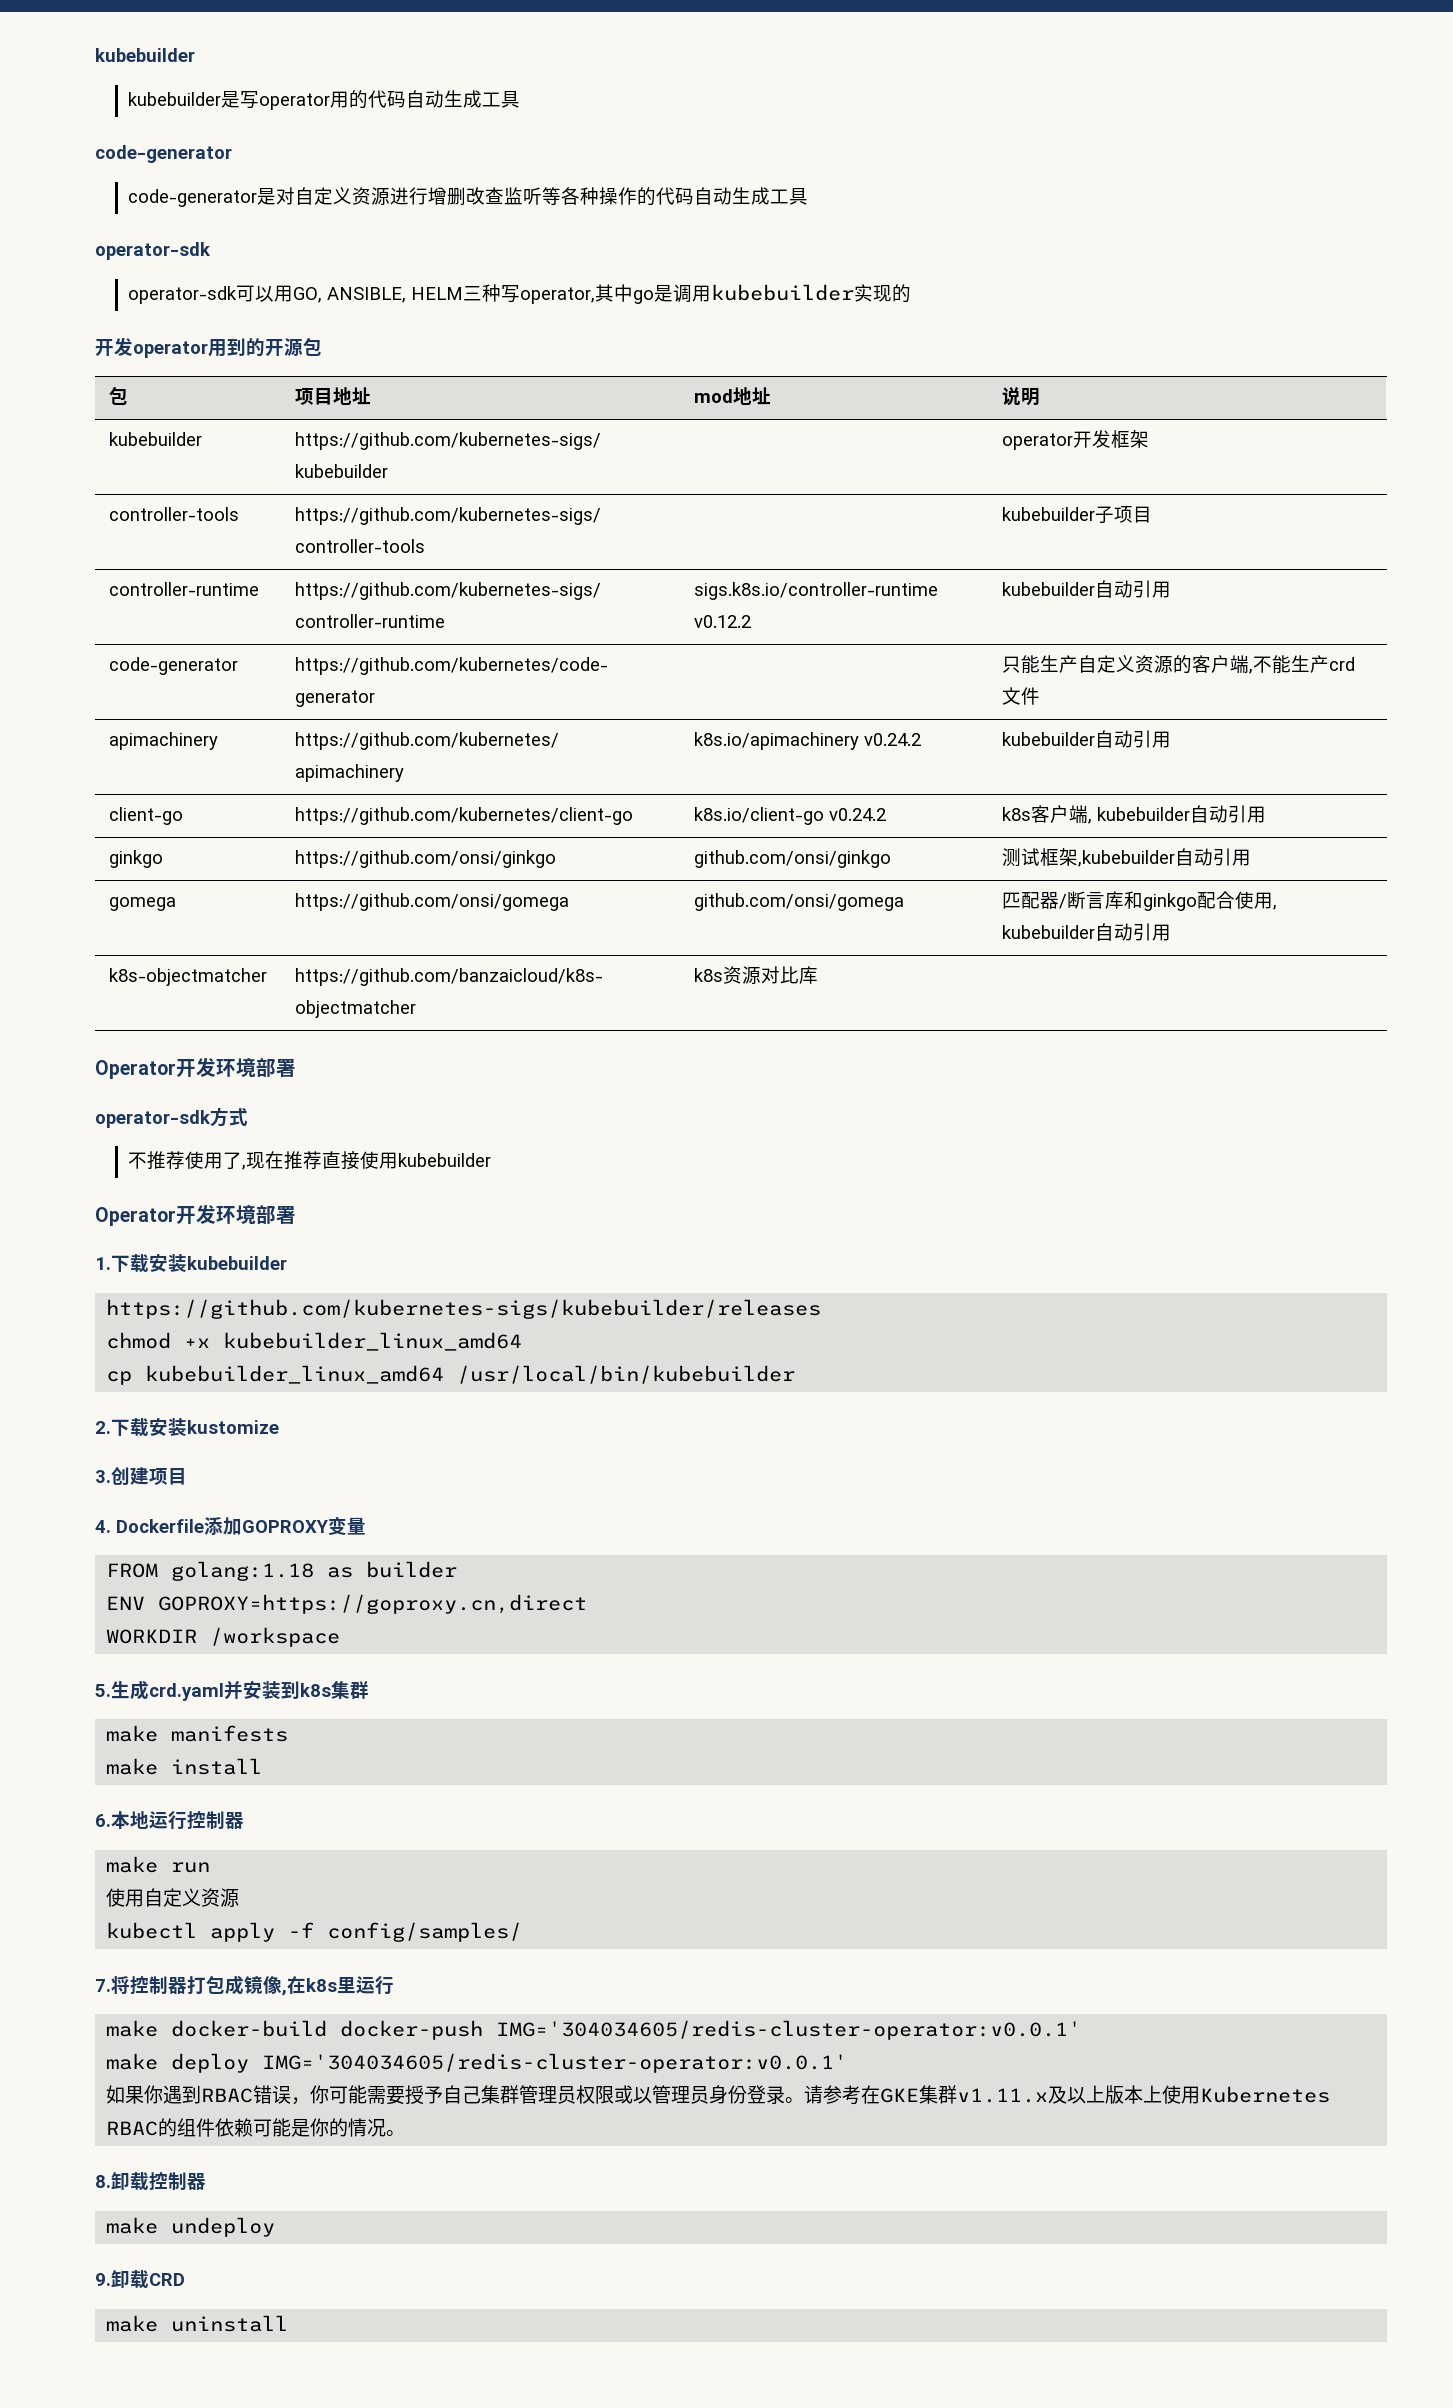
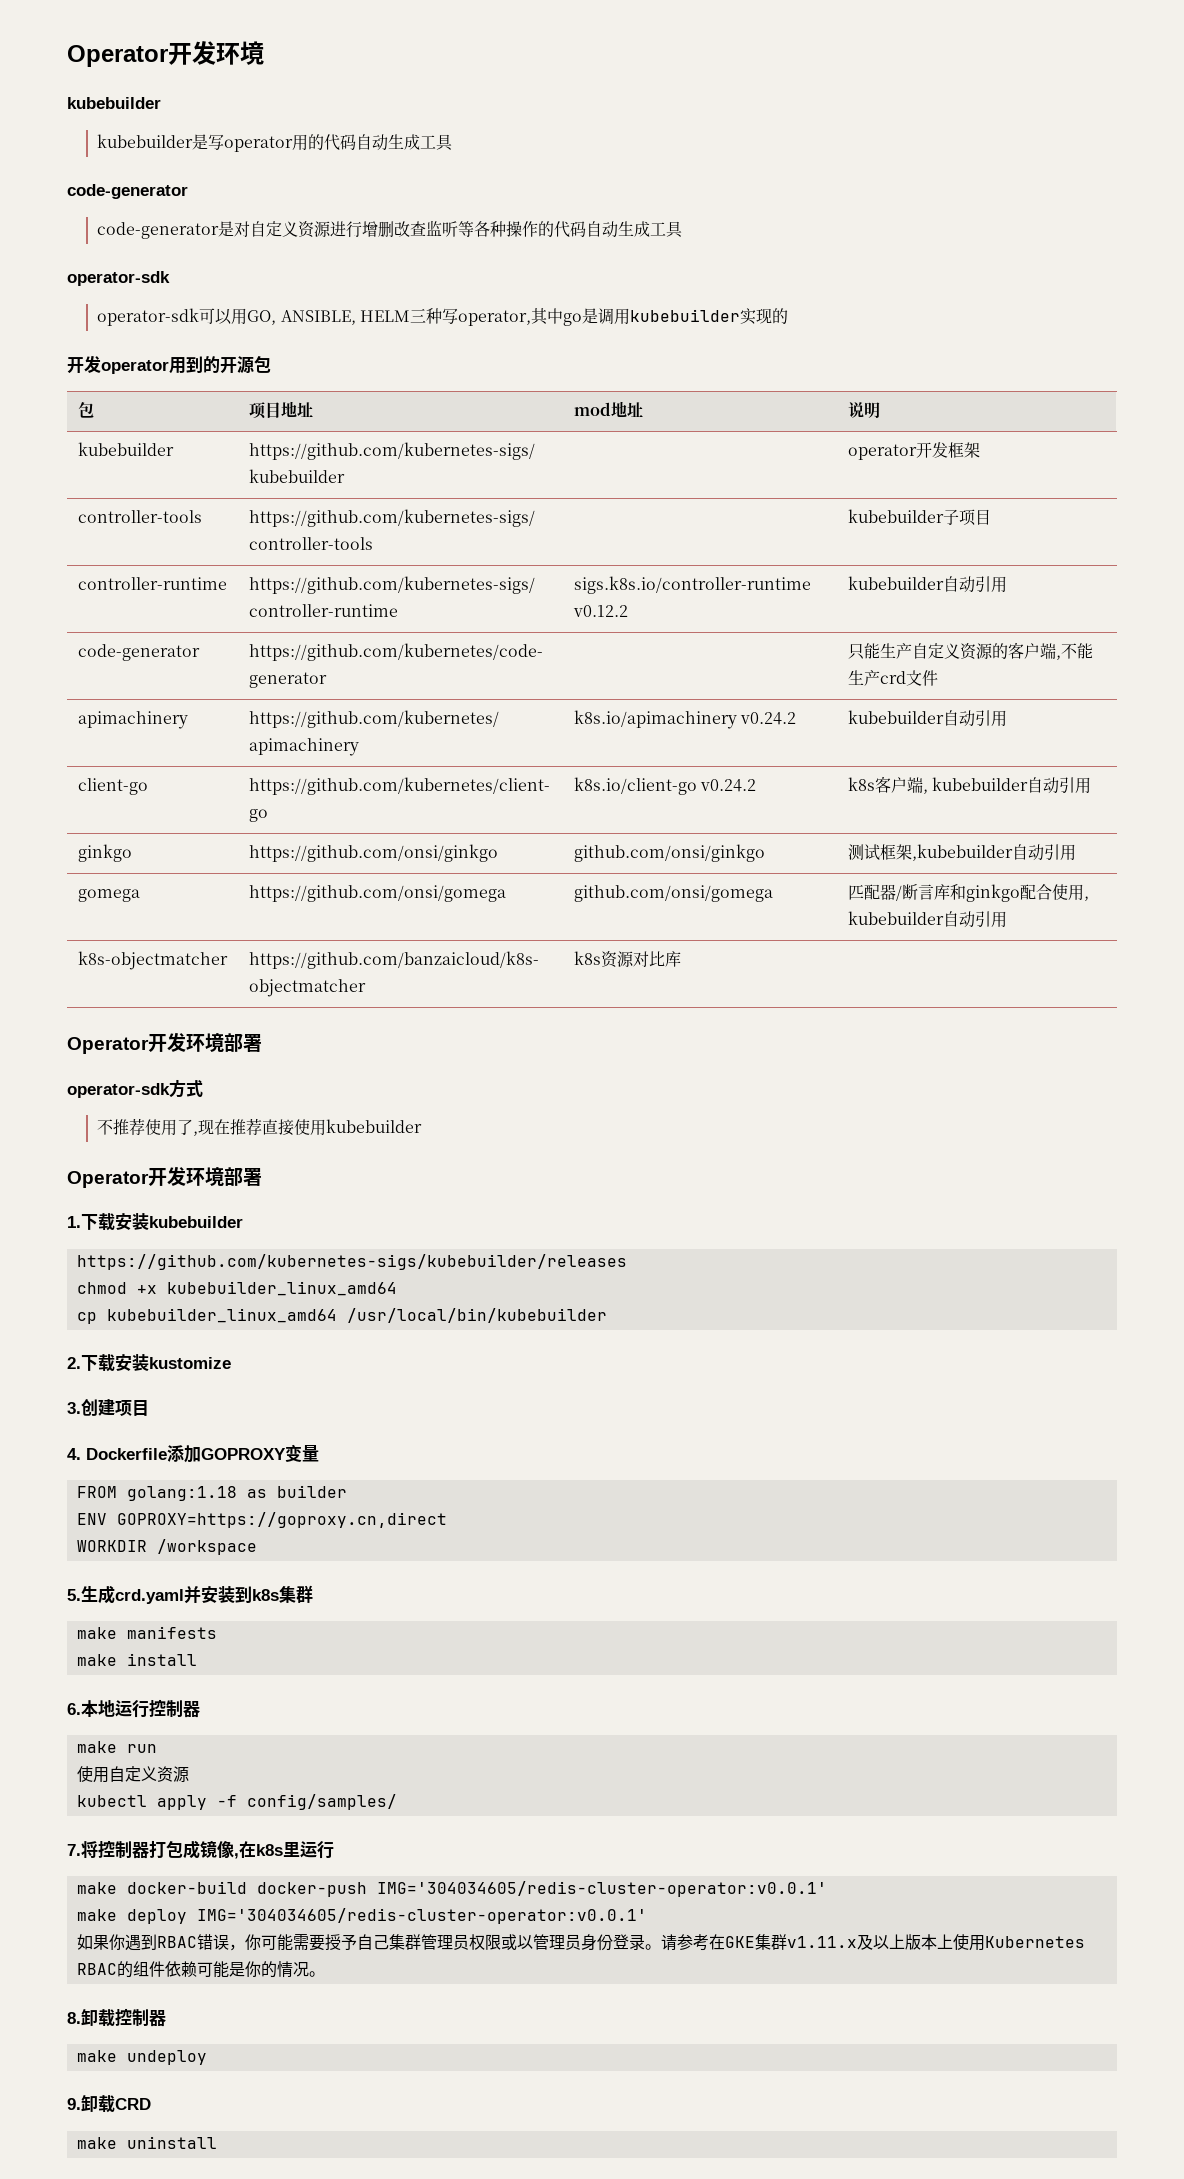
(95, 55) none -> [67,41,264,67] Operator开发环境 //

